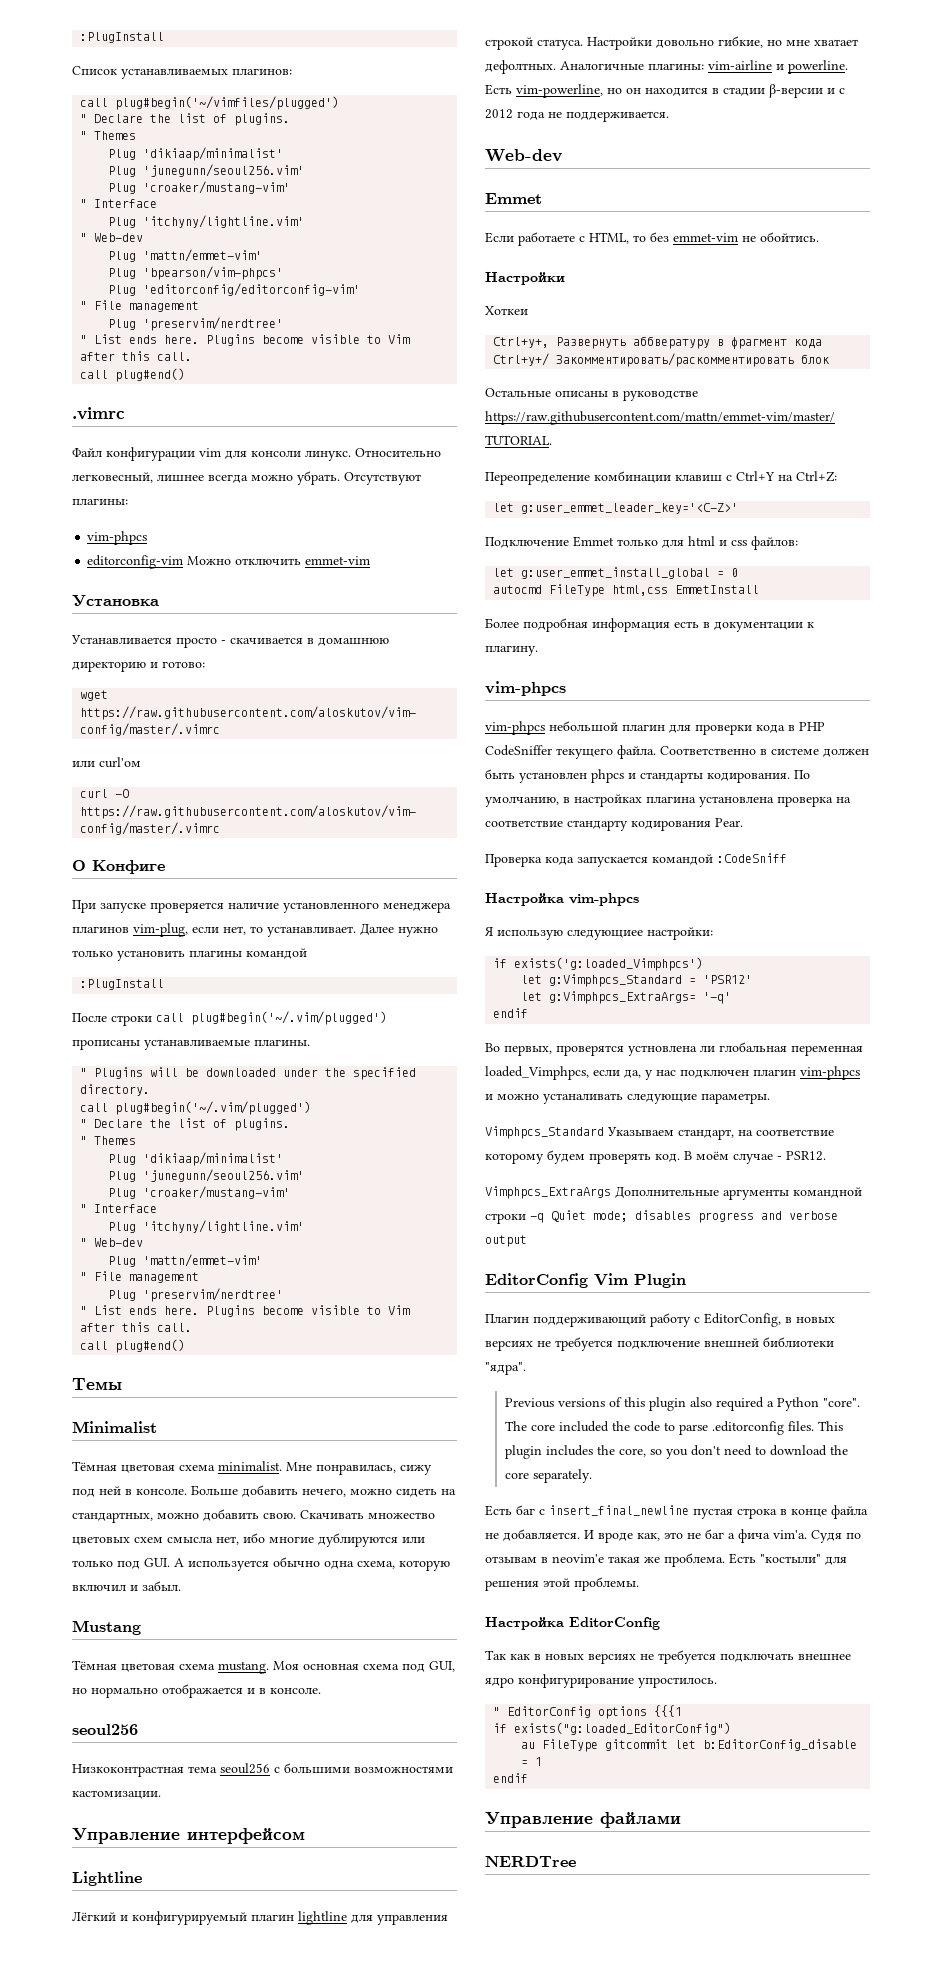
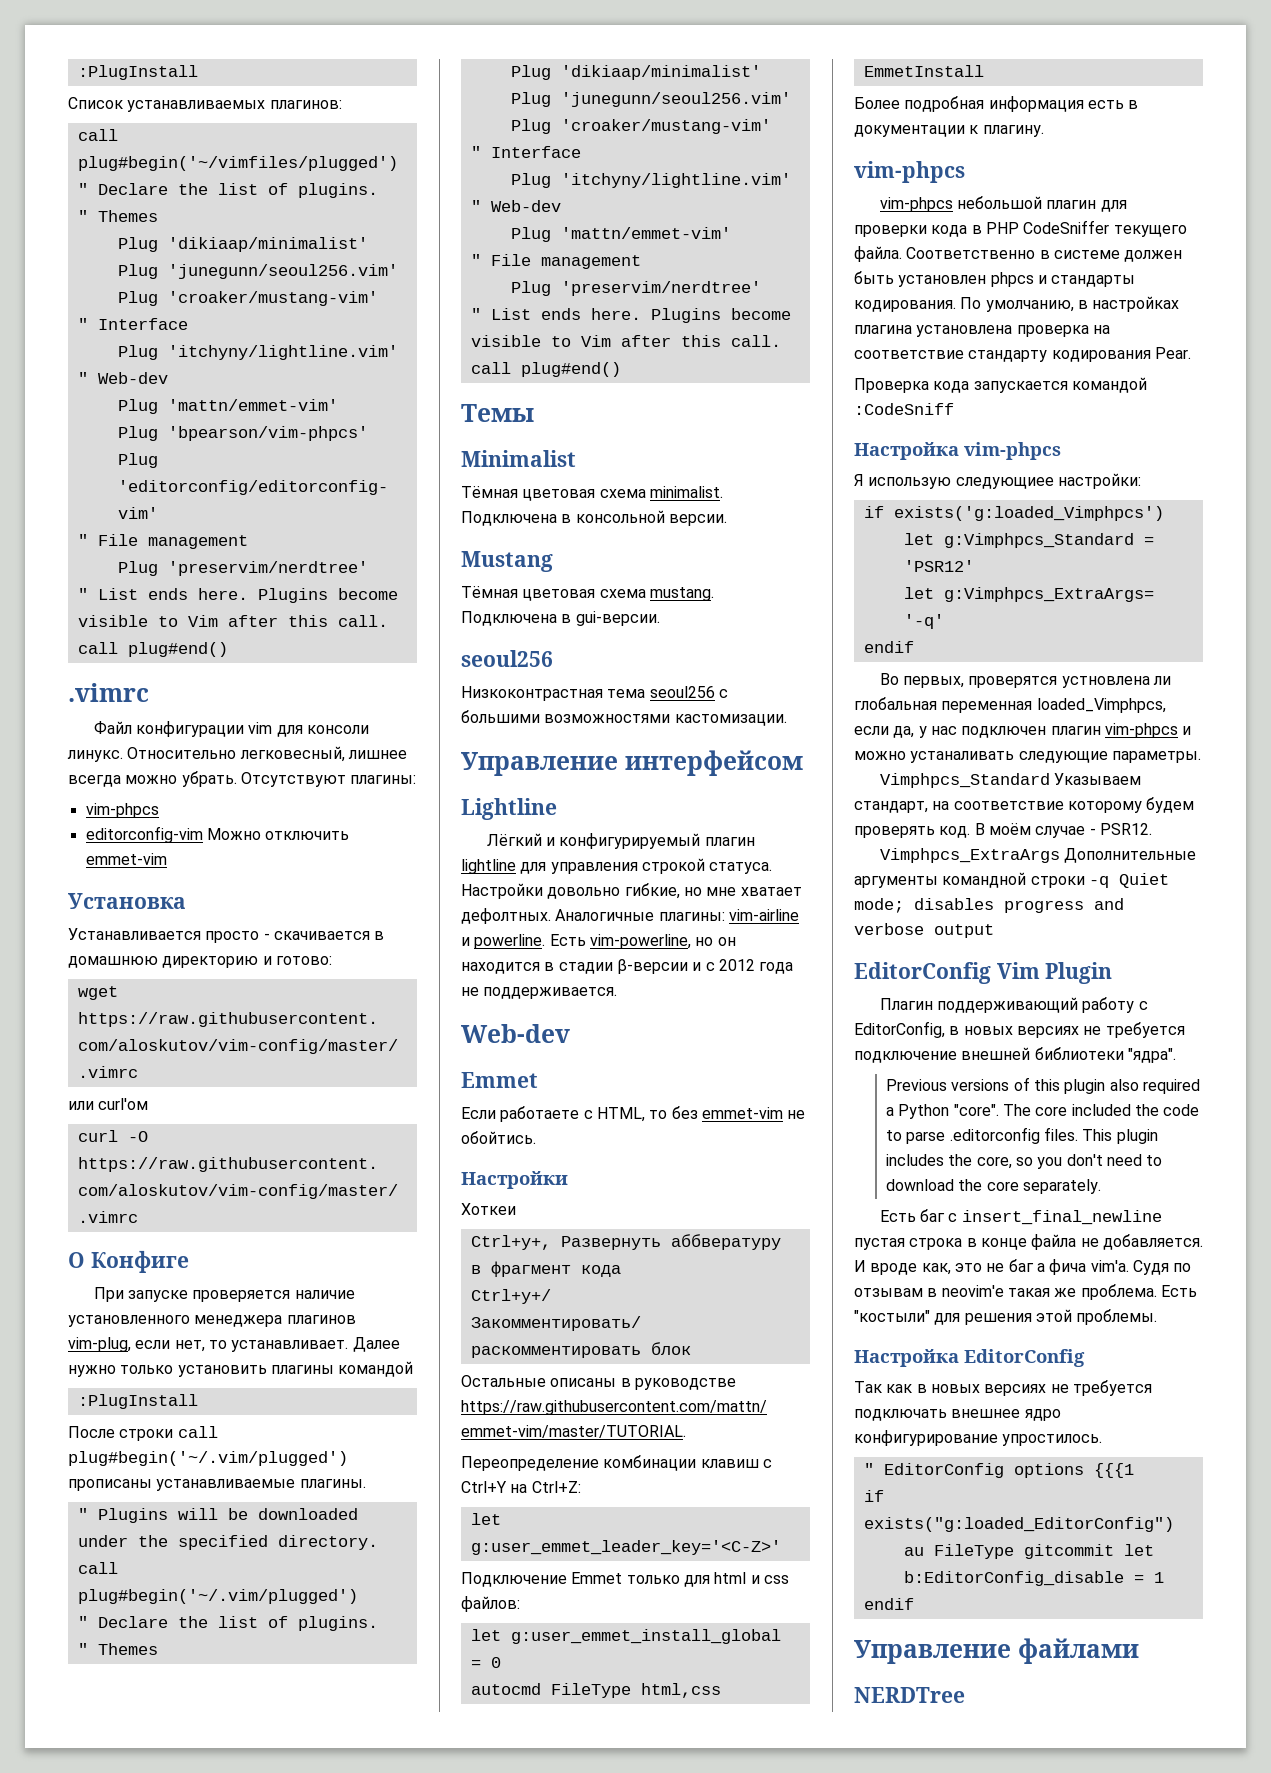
[286,1462,432,1475] [72,1485,456,1497] [72,1509,435,1523] [72,1533,425,1547] [72,1557,450,1571] [72,1581,181,1591] Мне понравилась, сижу под ней в консоле. Больше добавить нечего, можно сидеть на стандартных, можно добавить свою. Скачивать множество цветовых схем смысла нет, ибо многие дублируются или только под GUI. А используется обычно одна схема, которую включил и забыл. -> [461,510,727,526] Подключена в консольной версии.
[273,1661,455,1672] [72,1684,321,1698] Моя основная схема под GUI, но нормально отображается и в консоле. -> [461,611,660,626] Подключена в gui-версии.

